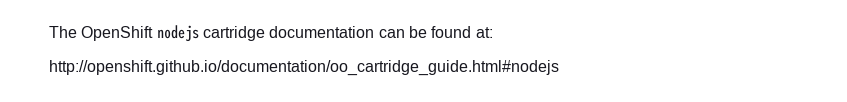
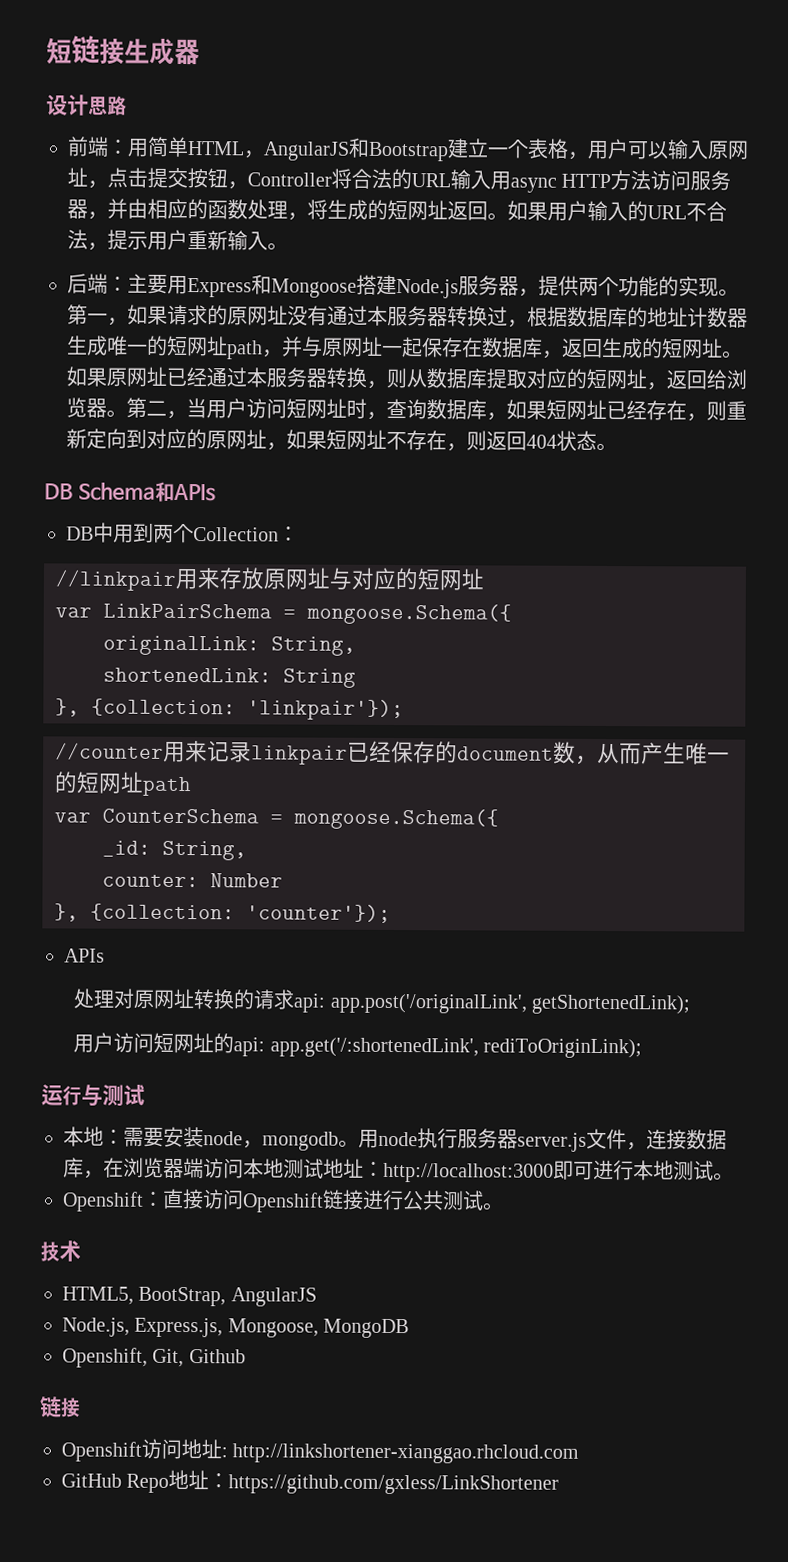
[49,25,493,42] [49,60,559,76] The OpenShift nodejs cartridge documentation can be found at: // http://openshift.github.io/documentation/oo_cartridge_guide.html#nodejs -> [46,35,200,66] [46,94,127,116] [67,136,749,162] [67,167,732,193] [67,198,727,222] [67,229,288,251] [67,273,739,299] [67,304,748,328] [67,335,743,360] [66,366,747,391] [66,397,747,422] [66,428,617,452] [44,481,216,502] [66,522,299,544] [55,567,485,591] [55,603,512,625] [103,635,356,656] [103,667,356,688] [55,698,404,721] [55,740,730,765] [54,771,192,797] [54,808,499,830] [102,840,247,861] [102,873,283,888] [54,903,391,923] [64,948,105,963] [73,988,691,1015] [73,1032,643,1059] [41,1084,145,1107] [63,1126,727,1152] [63,1157,734,1183] [62,1188,504,1213] [40,1240,81,1262] [62,1286,317,1307] [62,1317,410,1339] [62,1347,246,1368] [39,1396,81,1418] [61,1438,580,1464] [61,1469,560,1495] 短链接生成器 // 设计思路 // 前端：用简单HTML，AngularJS和Bootstrap建立一个表格，用户可以输入原网址，点击提交按钮，Controller将合法的URL输入用async HTTP方法访问服务器，并由相应的函数处理，将生成的短网址返回。如果用户输入的URL不合法，提示用户重新输入。 // 后端：主要用Express和Mongoose搭建Node.js服务器，提供两个功能的实现。第一，如果请求的原网址没有通过本服务器转换过，根据数据库的地址计数器生成唯一的短网址path，并与原网址一起保存在数据库，返回生成的短网址。如果原网址已经通过本服务器转换，则从数据库提取对应的短网址，返回给浏览器。第二，当用户访问短网址时，查询数据库，如果短网址已经存在，则重新定向到对应的原网址，如果短网址不存在，则返回404状态。 // DB Schema和APIs // DB中用到两个Collection： // //linkpair用来存放原网址与对应的短网址 // var LinkPairSchema = mongoose.Schema({ // originalLink: String, // shortenedLink: String // }, {collection: 'linkpair'}); // //counter用来记录linkpair已经保存的document数，从而产生唯一的短网址path // var CounterSchema = mongoose.Schema({ // _id: String, // counter: Number // }, {collection: 'counter'}); // APIs // 处理对原网址转换的请求api: app.post('/originalLink', getShortenedLink); // 用户访问短网址的api: app.get('/:shortenedLink', rediToOriginLink); // 运行与测试 // 本地：需要安装node，mongodb。用node执行服务器server.js文件，连接数据库，在浏览器端访问本地测试地址：http://localhost:3000即可进行本地测试。 // Openshift：直接访问Openshift链接进行公共测试。 // 技术 // HTML5, BootStrap, AngularJS // Node.js, Express.js, Mongoose, MongoDB // Openshift, Git, Github // 链接 // Openshift访问地址: http://linkshortener-xianggao.rhcloud.com // GitHub Repo地址：https://github.com/gxless/LinkShortener

